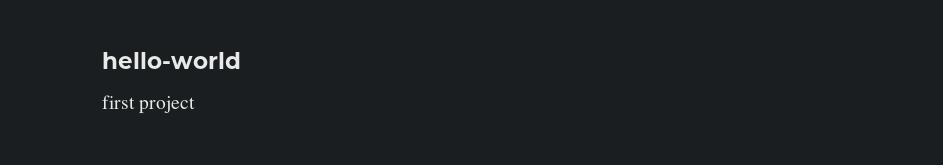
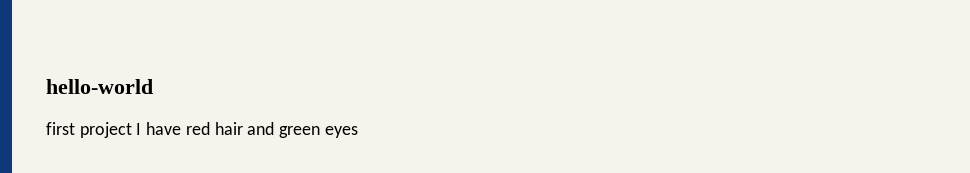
(196, 105) none -> [136,122,358,138] I have red hair and green eyes

